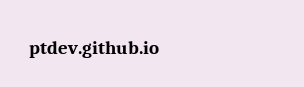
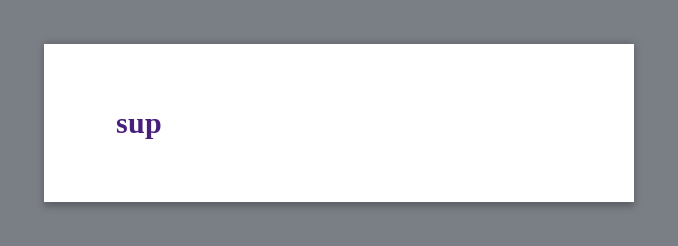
[29,41,159,58] ptdev.github.io -> [116,119,162,139] sup

